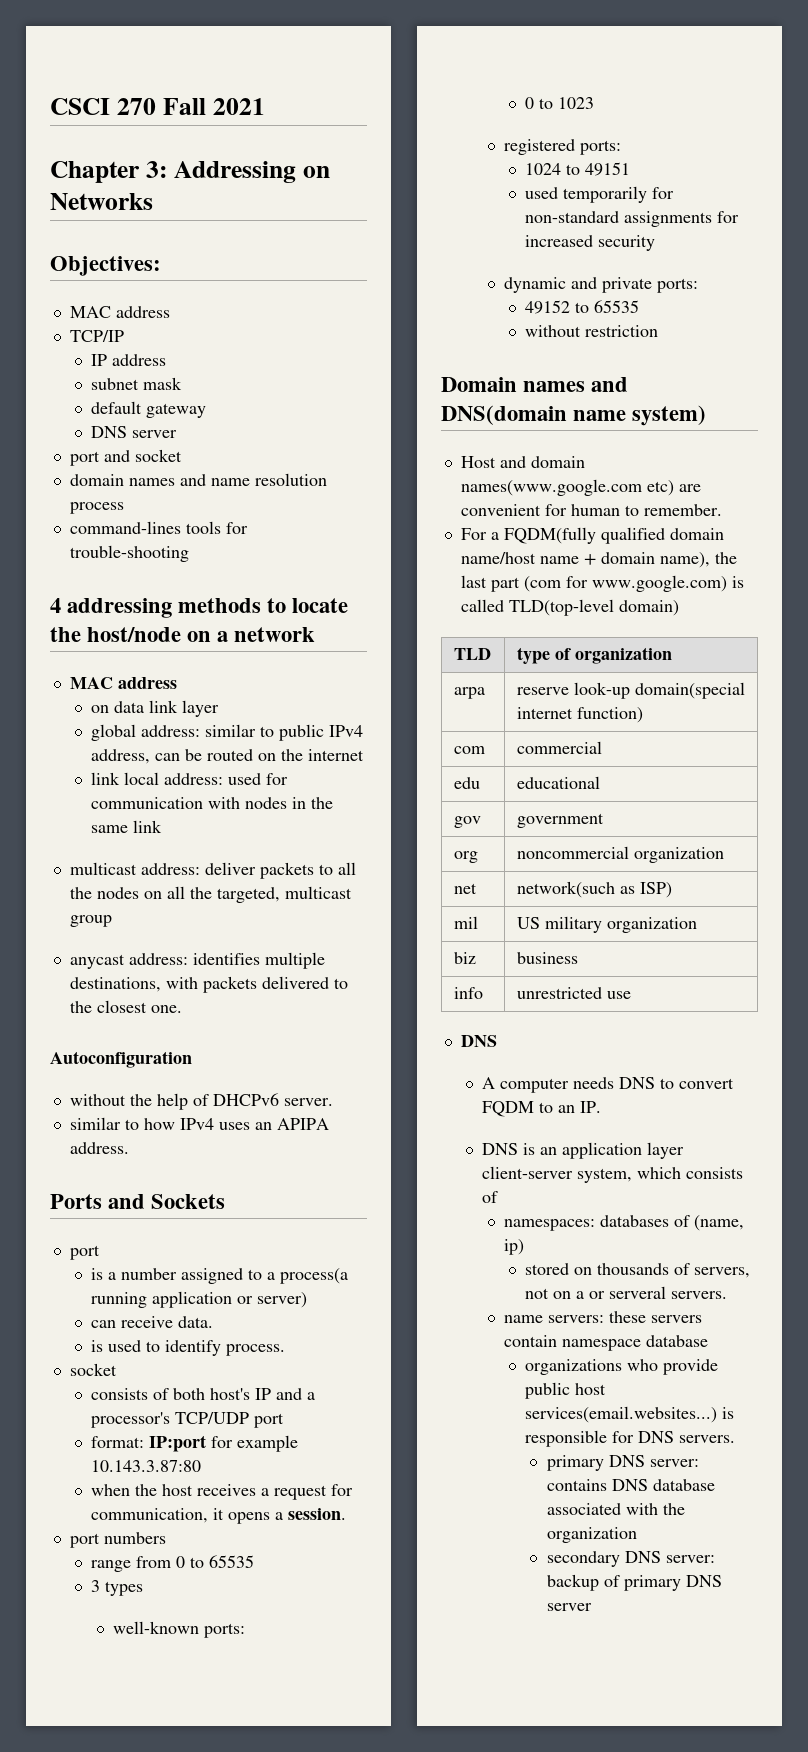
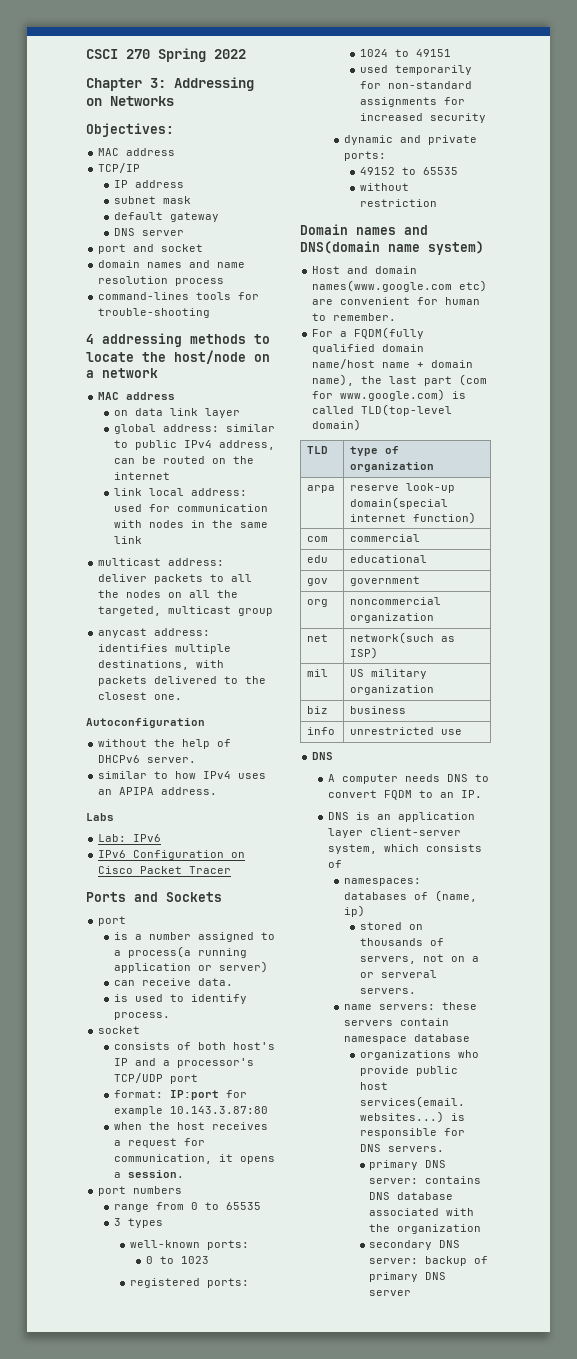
[162,98,265,115] Fall 2021 -> [158,48,246,62] Spring 2022
(129, 1148) none -> [86,813,114,821] [98,834,162,842] [98,850,246,860] [98,866,232,874] // Labs // Lab: IPv6 // IPv6 Configuration on Cisco Packet Tracer

